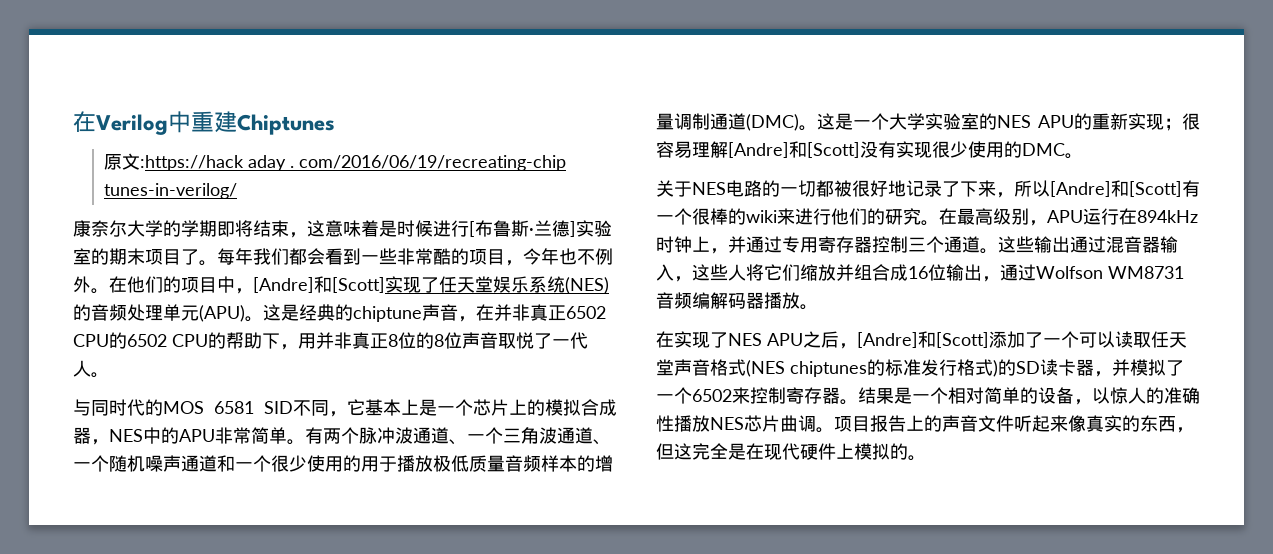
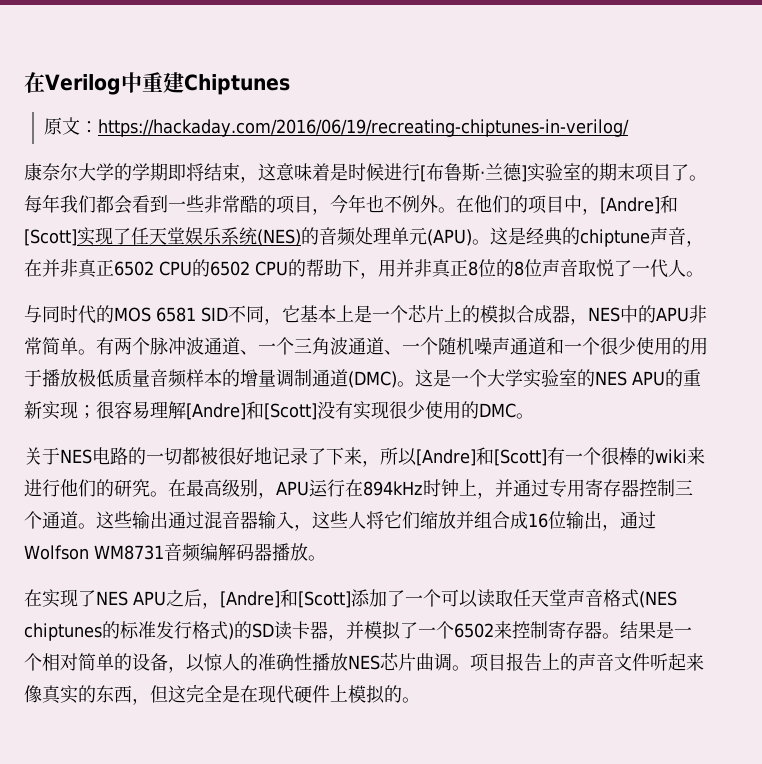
[140,155,567,171] [104,183,238,199] :https://hack aday . com/2016/06/19/recreating-chip tunes-in-verilog/ -> [80,119,630,137] ：https://hackaday.com/2016/06/19/recreating-chiptunes-in-verilog/

